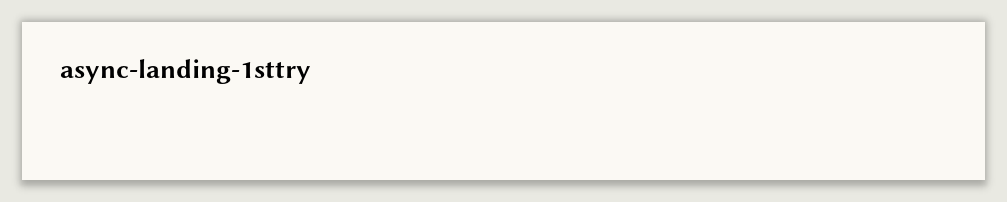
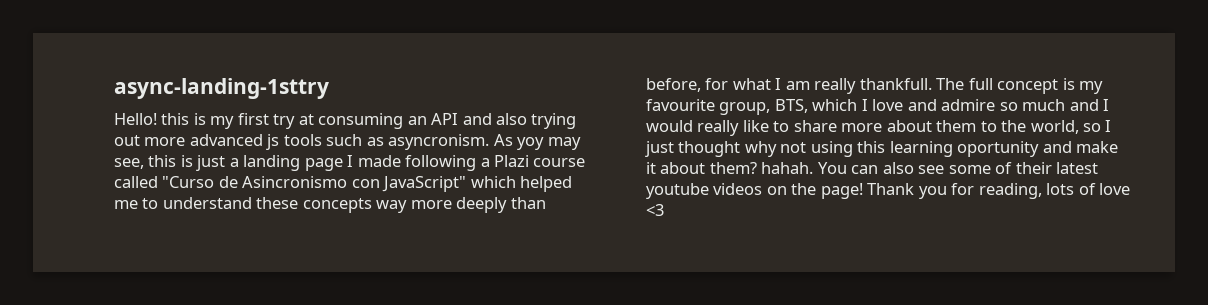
(311, 71) none -> [114,113,577,129] [114,134,581,150] [114,155,586,171] [114,176,573,192] [114,197,546,213] [646,78,1104,94] [646,99,1110,115] [646,120,1112,136] [645,141,1119,157] [646,162,1099,174] [646,183,1131,199] [646,204,664,216] // Hello! this is my first try at consuming an API and also trying out more advanced js tools such as asyncronism. As yoy may see, this is just a landing page I made following a Plazi course called "Curso de Asincronismo con JavaScript" which helped me to understand these concepts way more deeply than before, for what I am really thankfull. The full concept is my favourite group, BTS, which I love and admire so much and I would really like to share more about them to the world, so I just thought why not using this learning oportunity and make it about them? hahah. You can also see some of their latest youtube videos on the page! Thank you for reading, lots of love <3

